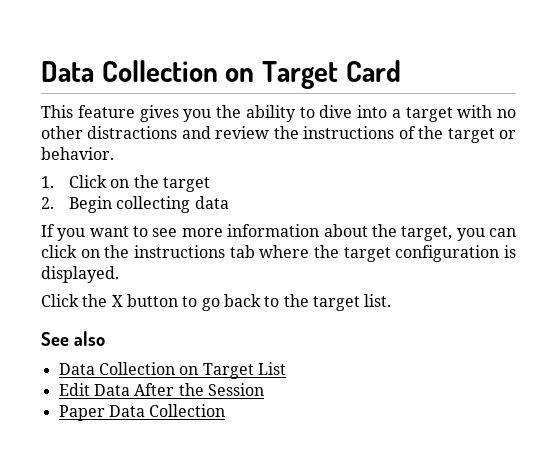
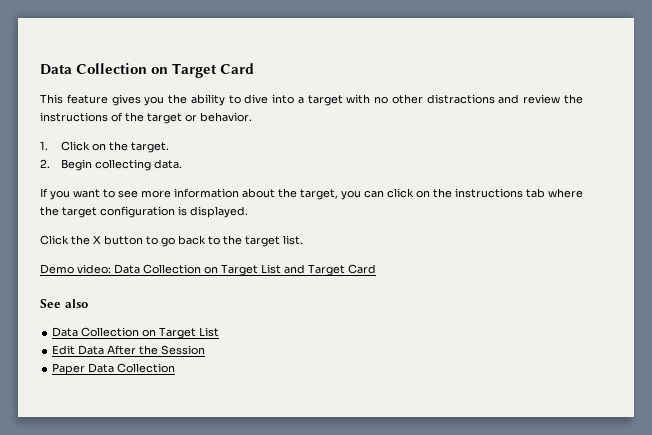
[162,177,210,192] target -> [131,142,170,153] target.
[194,196,229,209] data -> [154,159,183,169] data.
(392, 300) none -> [40,264,376,276] // Demo video: Data Collection on Target List and Target Card

